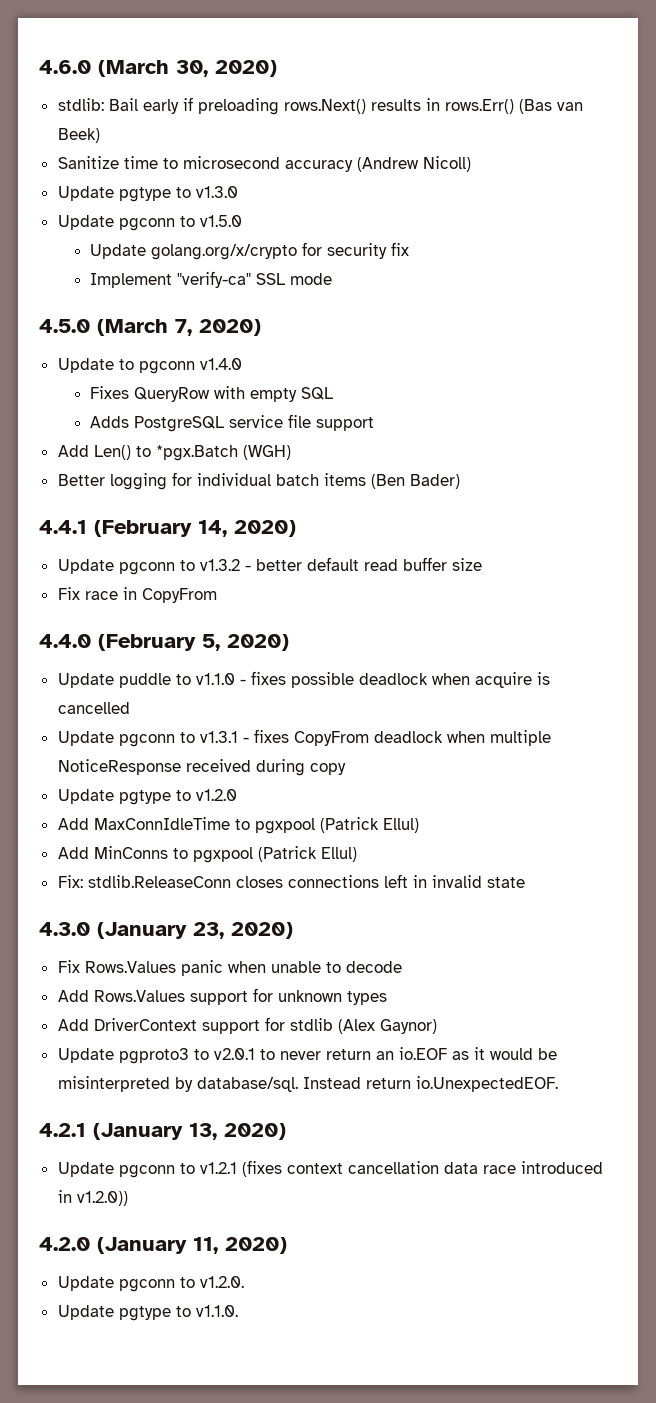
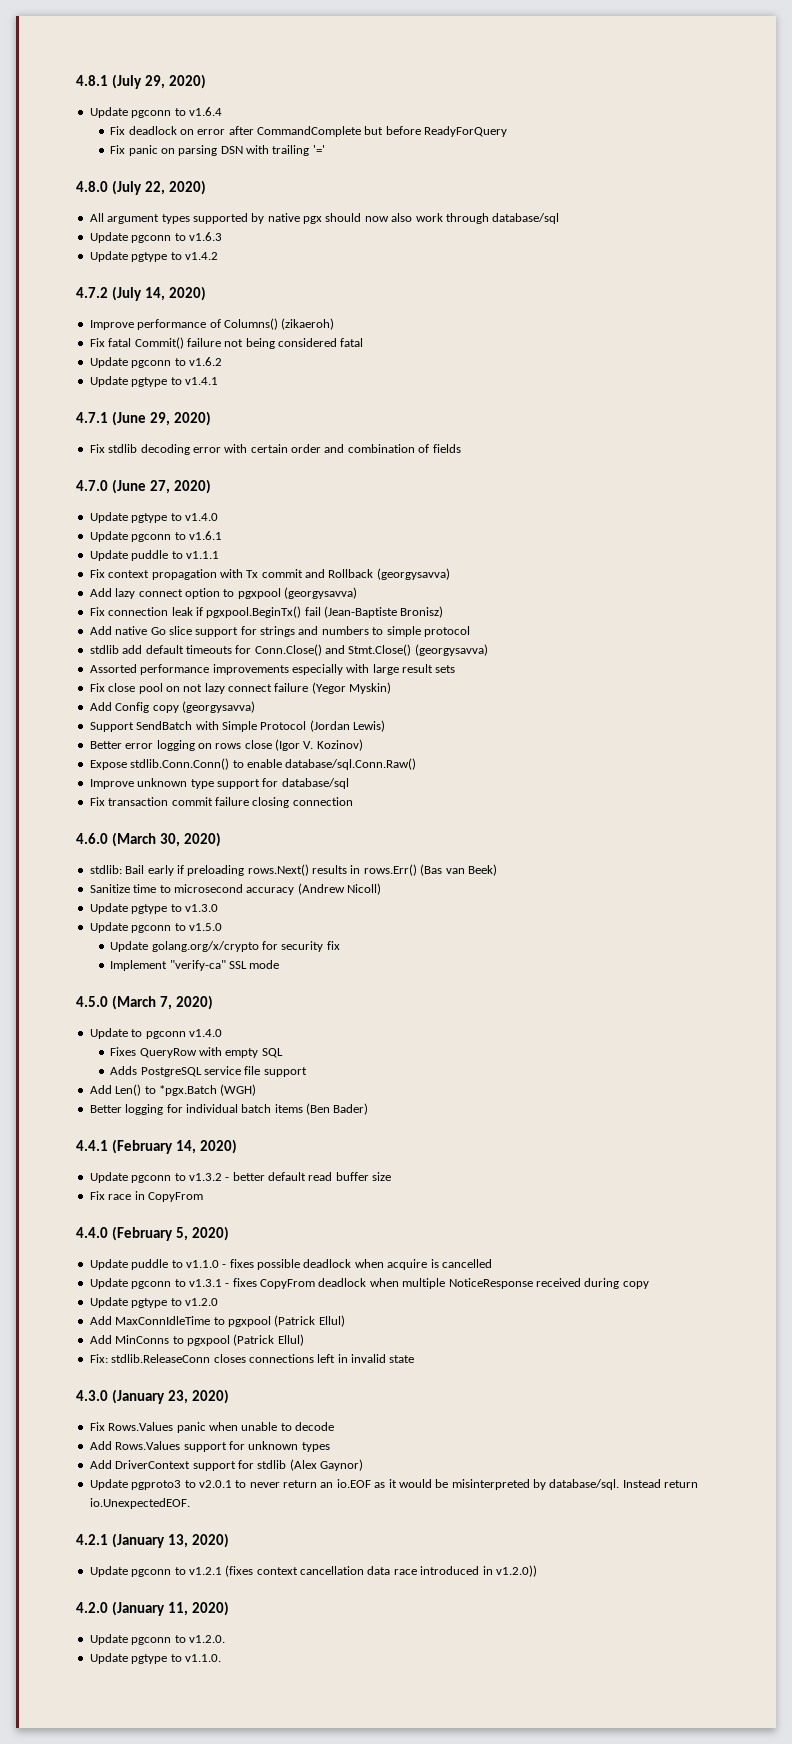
(39, 67) none -> [76,74,206,89] [89,107,222,118] [110,126,508,137] [110,145,325,156] [76,180,206,195] [89,213,560,224] [89,232,222,243] [89,251,218,262] [76,286,206,301] [89,318,335,330] [89,337,364,349] [89,357,222,368] [89,376,218,387] [76,411,211,426] [89,444,461,455] [76,479,211,494] [89,512,218,523] [89,531,222,542] [89,550,219,561] [89,568,450,580] [89,587,357,599] [89,606,444,618] [89,626,470,637] [89,644,488,656] [89,664,456,675] [89,682,392,694] [89,701,255,713] [89,720,385,732] [89,739,363,751] [89,758,417,770] [89,778,349,789] [89,797,353,808] 4.8.1 (July 29, 2020) // Update pgconn to v1.6.4 // Fix deadlock on error after CommandComplete but before ReadyForQuery // Fix panic on parsing DSN with trailing '=' // 4.8.0 (July 22, 2020) // All argument types supported by native pgx should now also work through database/sql // Update pgconn to v1.6.3 // Update pgtype to v1.4.2 // 4.7.2 (July 14, 2020) // Improve performance of Columns() (zikaeroh) // Fix fatal Commit() failure not being considered fatal // Update pgconn to v1.6.2 // Update pgtype to v1.4.1 // 4.7.1 (June 29, 2020) // Fix stdlib decoding error with certain order and combination of fields // 4.7.0 (June 27, 2020) // Update pgtype to v1.4.0 // Update pgconn to v1.6.1 // Update puddle to v1.1.1 // Fix context propagation with Tx commit and Rollback (georgysavva) // Add lazy connect option to pgxpool (georgysavva) // Fix connection leak if pgxpool.BeginTx() fail (Jean-Baptiste Bronisz) // Add native Go slice support for strings and numbers to simple protocol // stdlib add default timeouts for Conn.Close() and Stmt.Close() (georgysavva) // Assorted performance improvements especially with large result sets // Fix close pool on not lazy connect failure (Yegor Myskin) // Add Config copy (georgysavva) // Support SendBatch with Simple Protocol (Jordan Lewis) // Better error logging on rows close (Igor V. Kozinov) // Expose stdlib.Conn.Conn() to enable database/sql.Conn.Raw() // Improve unknown type support for database/sql // Fix transaction commit failure closing connection //

